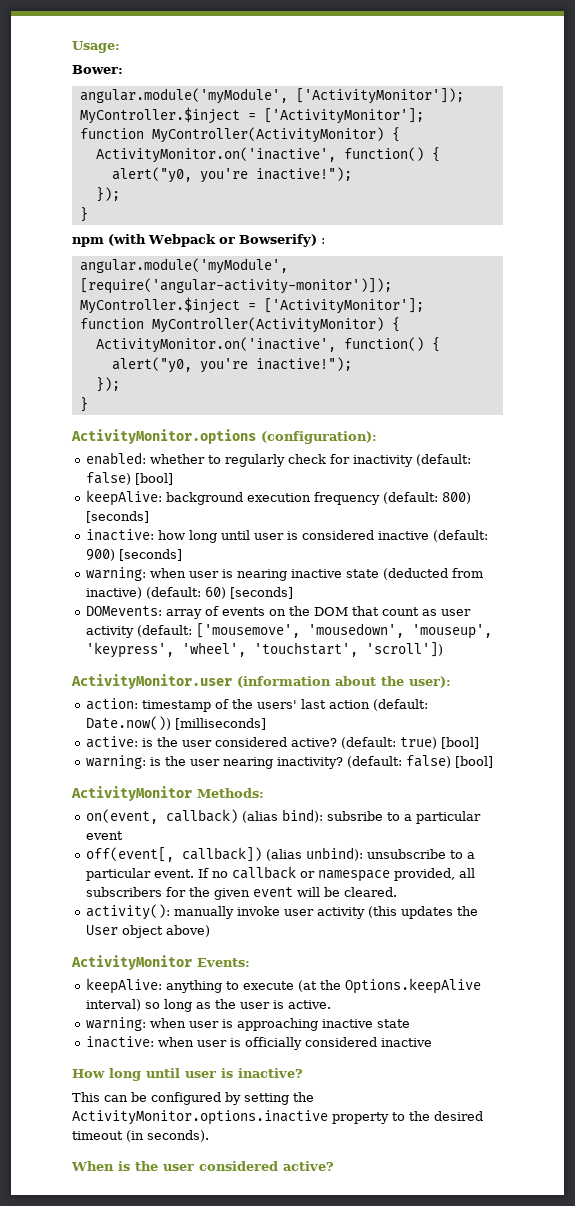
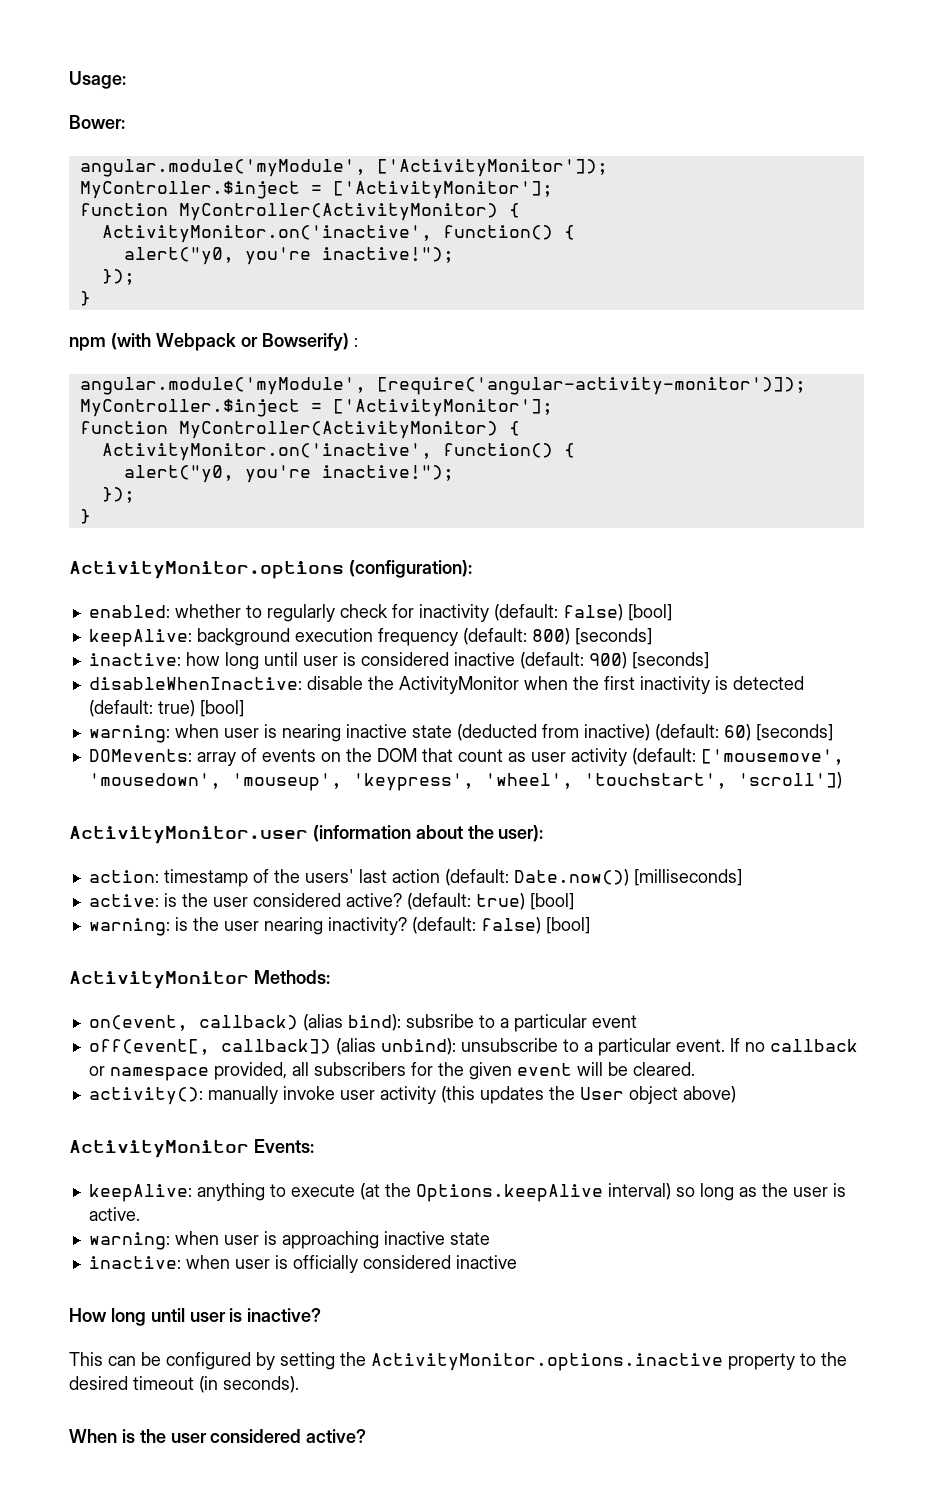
(183, 555) none -> [88,676,804,694] [88,700,244,717] // disableWhenInactive: disable the ActivityMonitor when the first inactivity is detected (default: true) [bool]

